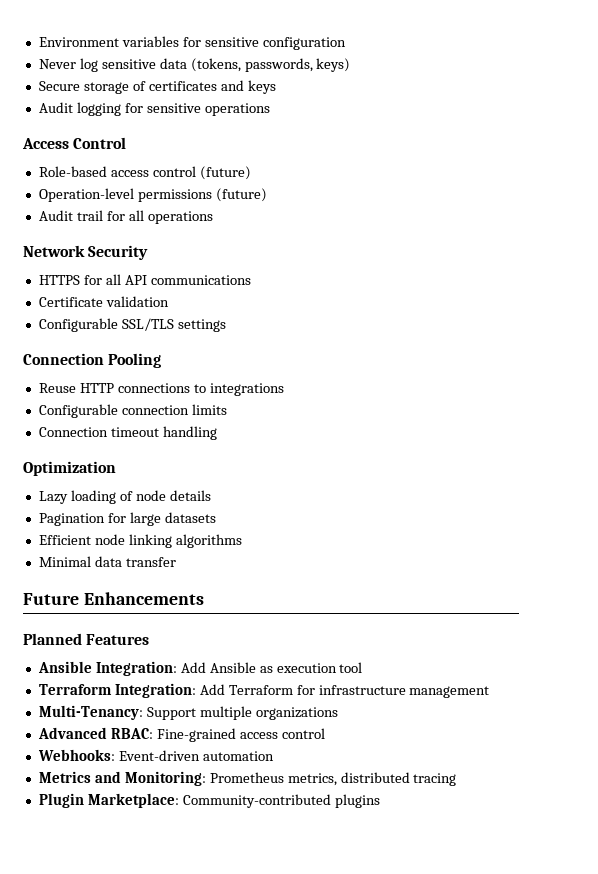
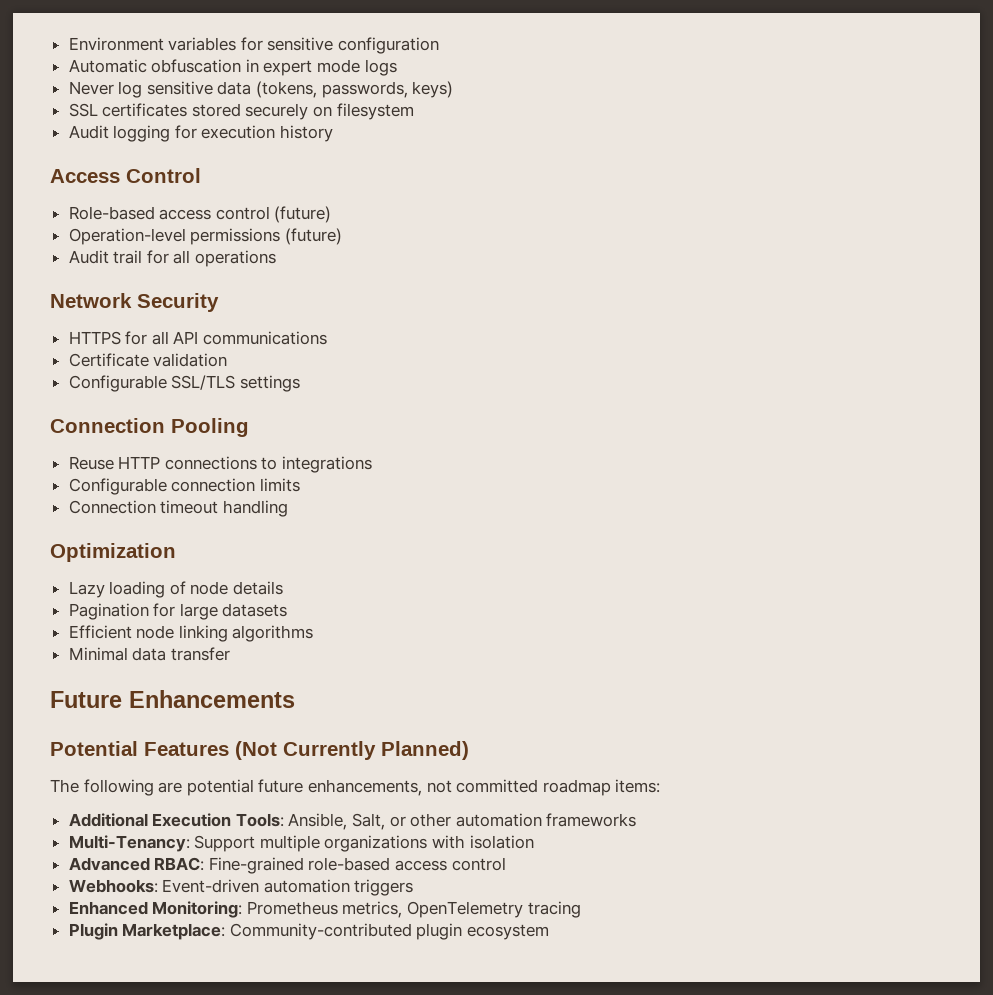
(346, 43) none -> [68,59,397,76] // Automatic obfuscation in expert mode logs
[38,80,276,94] Secure storage of certificates and keys -> [68,103,414,120] SSL certificates stored securely on filesystem
[146,103,270,116] sensitive operations -> [201,125,334,142] execution history
[23,633,82,645] Planned -> [50,741,138,756] Potential
[37,661,363,676] [38,683,490,698] // Ansible Integration: Add Ansible as execution tool // Terraform Integration: Add Terraform for infrastructure management -> [235,741,469,760] [50,779,661,796] [68,813,637,830] (Not Currently Planned) // The following are potential future enhancements, not committed roadmap items: // Additional Execution Tools: Ansible, Salt, or other automation frameworks
(338, 713) none -> [432,835,534,849] with isolation
(236, 735) none -> [308,857,391,871] role-based
[38,771,121,783] // Metrics and -> [354,879,414,896] [68,901,148,915] triggers // Enhanced
[340,772,410,783] distributed -> [407,901,524,918] OpenTelemetry
[334,794,380,808] plugins -> [416,923,550,940] plugin ecosystem

